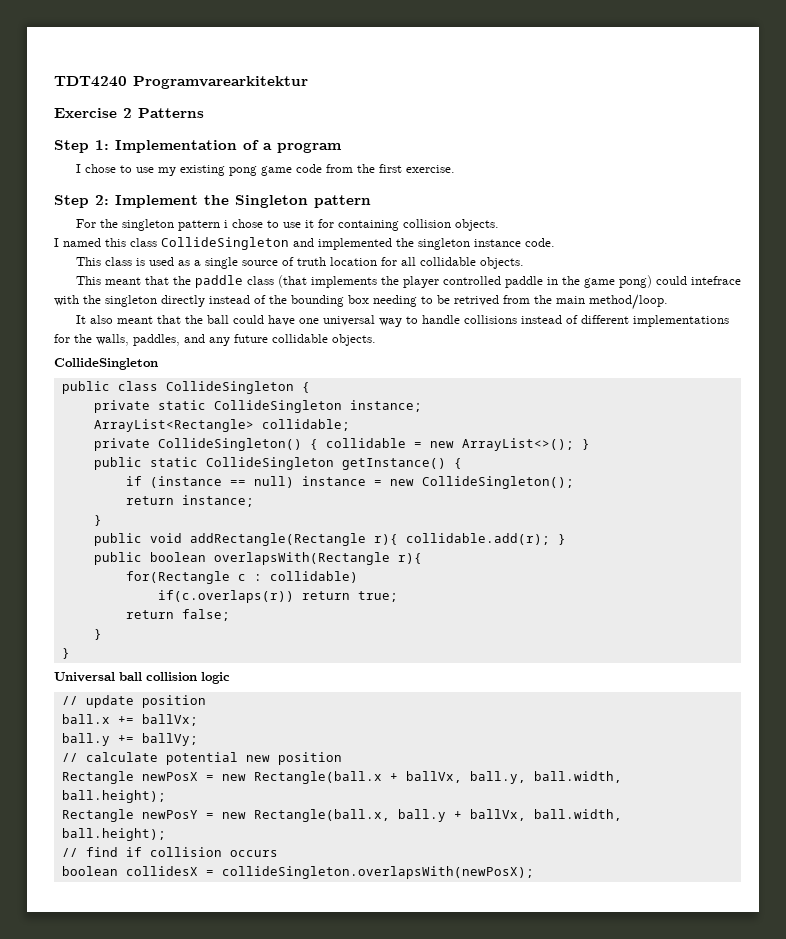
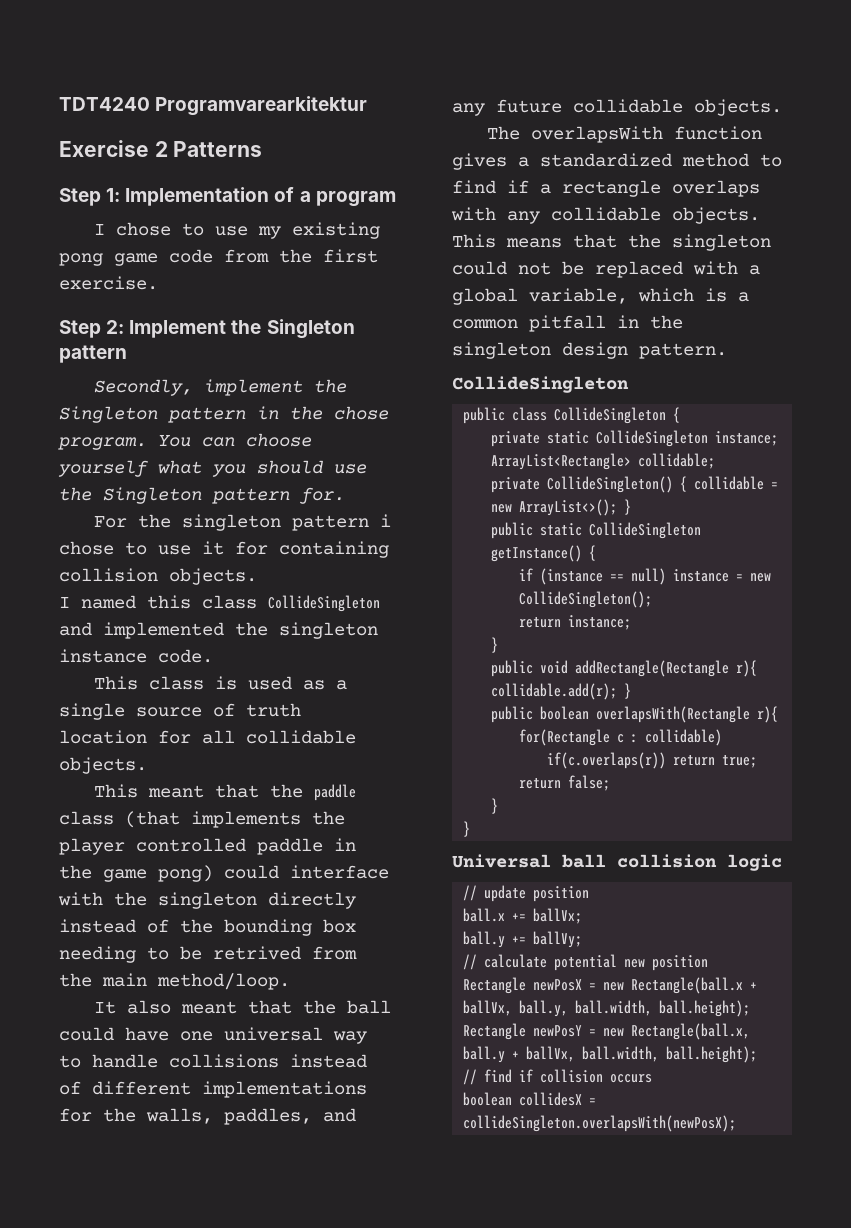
(371, 201) none -> [93,379,347,396] [59,406,389,423] [58,433,312,450] [58,460,367,477] [59,487,345,504] // Secondly, implement the Singleton pattern in the chose program. You can choose yourself what you should use the Singleton pattern for.
[690,276,741,285] intefrace -> [290,865,389,879] interface
(376, 340) none -> [486,126,762,143] [452,153,782,170] [452,180,760,197] [451,207,760,224] [452,234,771,251] [452,261,760,278] [452,288,749,305] [452,315,683,332] [452,342,727,359] // The overlapsWith function gives a standardized method to find if a rectangle overlaps with any collidable objects. This means that the singleton could not be replaced with a global variable, which is a common pitfall in the singleton design pattern.

